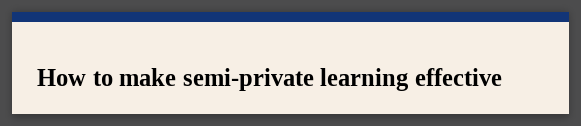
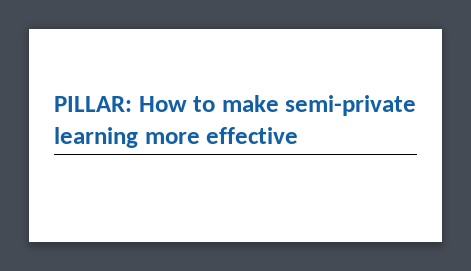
(37, 77) none -> [54,96,132,112] PILLAR:
(410, 79) none -> [144,132,200,144] more

